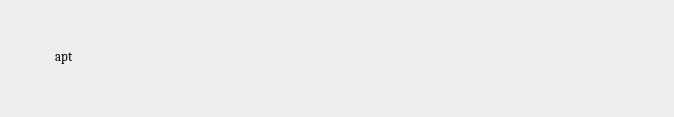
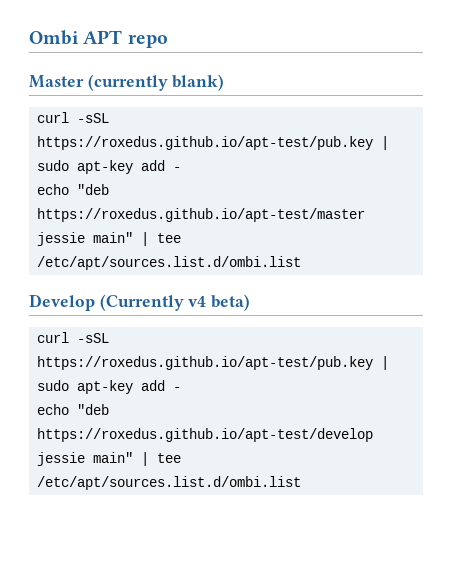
[55,52,73,64] apt -> [29,30,168,48] [29,74,225,91] [37,112,110,123] [37,136,390,150] [37,160,182,174] [37,184,110,195] [37,208,366,222] [37,232,182,246] [37,256,302,270] [29,294,251,311] [37,332,110,343] [37,356,390,370] [37,380,182,394] [37,404,110,415] [37,428,374,442] [37,452,182,466] [37,476,302,490] Ombi APT repo // Master (currently blank) // curl -sSL https://roxedus.github.io/apt-test/pub.key | sudo apt-key add - // echo "deb https://roxedus.github.io/apt-test/master jessie main" | tee /etc/apt/sources.list.d/ombi.list // Develop (Currently v4 beta) // curl -sSL https://roxedus.github.io/apt-test/pub.key | sudo apt-key add - // echo "deb https://roxedus.github.io/apt-test/develop jessie main" | tee /etc/apt/sources.list.d/ombi.list

